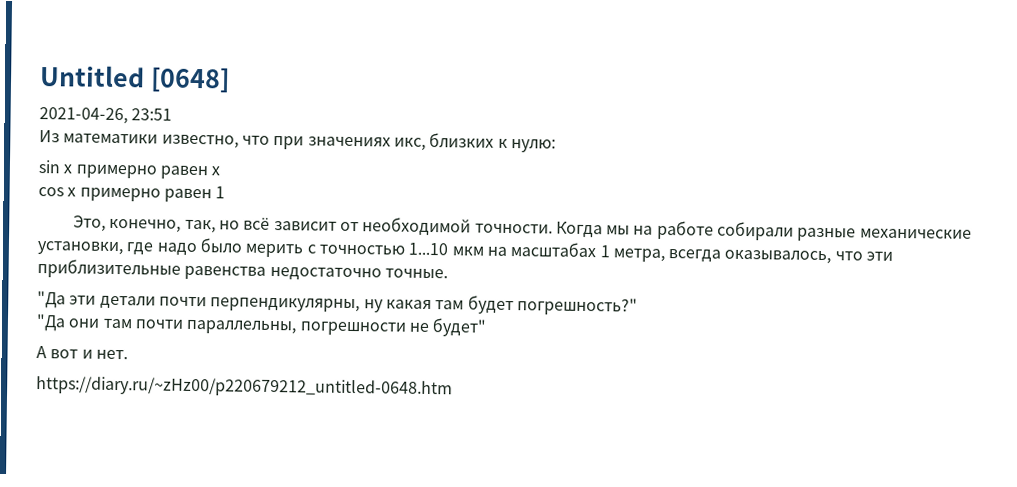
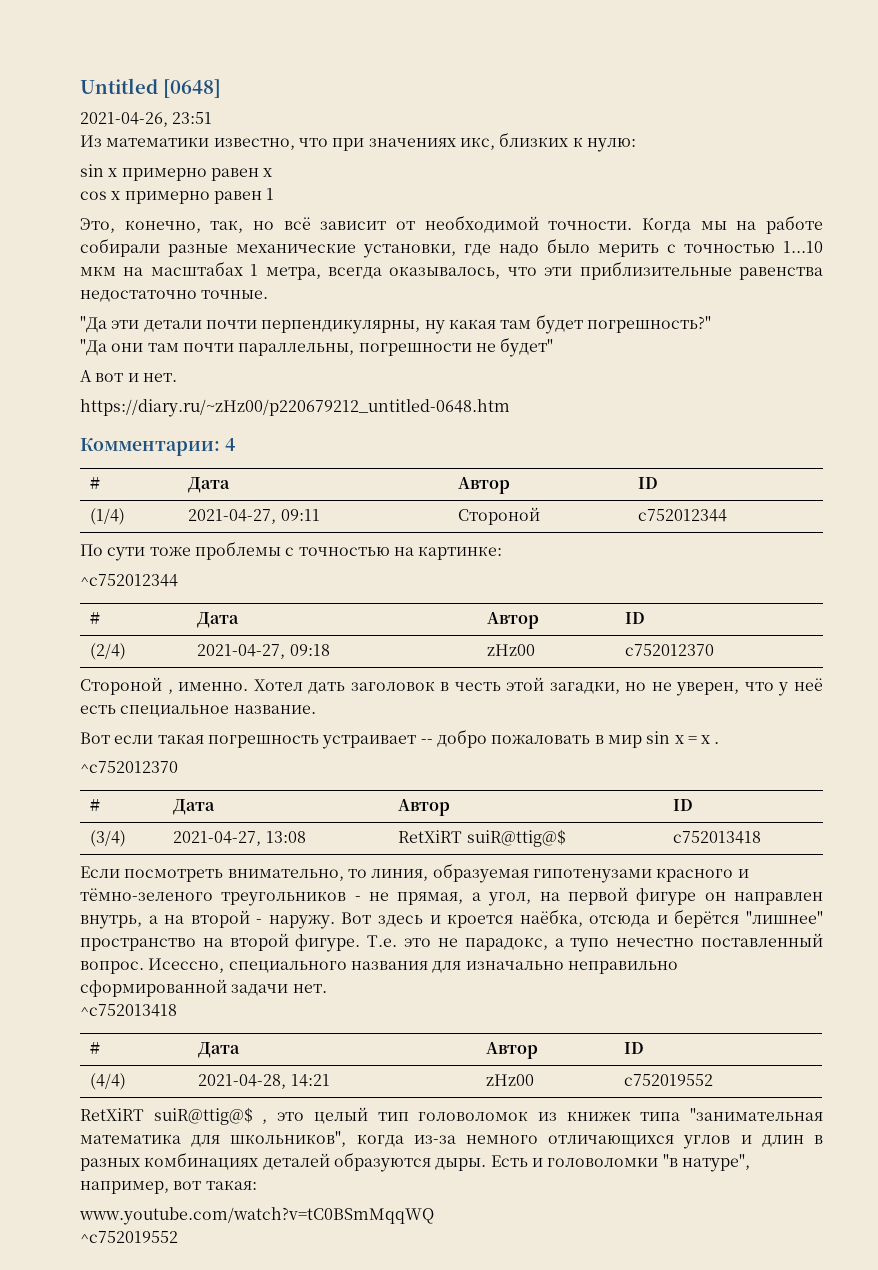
(453, 387) none -> [80,438,235,456] [90,477,101,489] [188,477,231,493] [458,477,511,494] [638,477,659,489] [90,508,126,525] [188,509,320,524] [458,507,541,525] [638,509,728,522] [80,541,503,561] [80,574,178,587] [90,612,101,624] [197,612,240,628] [487,612,540,629] [625,612,646,624] [90,643,127,660] [197,644,330,659] [487,644,536,656] [625,644,715,656] [80,677,823,696] [80,705,316,717] [80,729,720,749] [80,761,178,773] [90,799,101,811] [173,799,216,815] [398,799,451,816] [673,799,694,811] [90,830,127,847] [173,831,306,846] [398,829,566,847] [673,831,762,844] [80,863,749,883] [80,887,824,906] [80,909,823,929] [80,933,823,952] [80,958,678,974] [80,979,327,997] [80,1004,177,1017] [90,1042,101,1054] [198,1042,241,1058] [486,1042,539,1059] [624,1042,645,1054] [90,1073,127,1090] [198,1074,330,1089] [486,1074,535,1086] [624,1074,714,1086] [80,1107,824,1125] [80,1131,824,1149] [80,1152,750,1172] [80,1180,257,1194] [79,1207,434,1225] [80,1231,178,1243] // Комментарии: 4 // # | Дата | Автор | ID // (1/4) | 2021-04-27, 09:11 | Стороной | c752012344 // По сути тоже проблемы с точностью на картинке: // ^c752012344 // # | Дата | Автор | ID // (2/4) | 2021-04-27, 09:18 | zHz00 | c752012370 // Стороной , именно. Хотел дать заголовок в честь этой загадки, но не уверен, что у неё есть специальное название. // Вот если такая погрешность устраивает -- добро пожаловать в мир sin x = x . // ^c752012370 // # | Дата | Автор | ID // (3/4) | 2021-04-27, 13:08 | RetXiRT suiR@ttig@$ | c752013418 // Если посмотреть внимательно, то линия, образуемая гипотенузами красного и тёмно-зеленого треугольников - не прямая, а угол, на первой фигуре он направлен внутрь, а на второй - наружу. Вот здесь и кроется наёбка, отсюда и берётся "лишнее" пространство на второй фигуре. Т.е. это не парадокс, а тупо нечестно поставленный вопрос. Исессно, специального названия для изначально неправильно сформированной задачи нет. // ^c752013418 // # | Дата | Автор | ID // (4/4) | 2021-04-28, 14:21 | zHz00 | c752019552 // RetXiRT suiR@ttig@$ , это целый тип головоломок из книжек типа "занимательная математика для школьников", когда из-за немного отличающихся углов и длин в разных комбинациях деталей образуются дыры. Есть и головоломки "в натуре", например, вот такая: // www.youtube.com/watch?v=tC0BSmMqqWQ // ^c752019552

